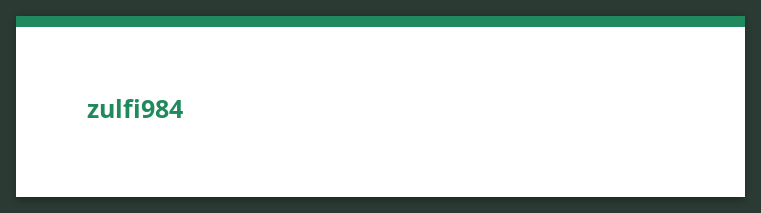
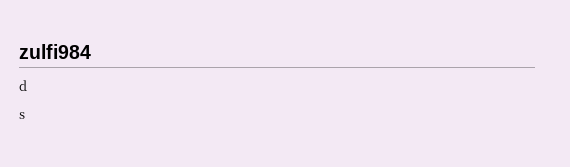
(183, 108) none -> [19,80,27,91] [19,112,25,119] // d // s

